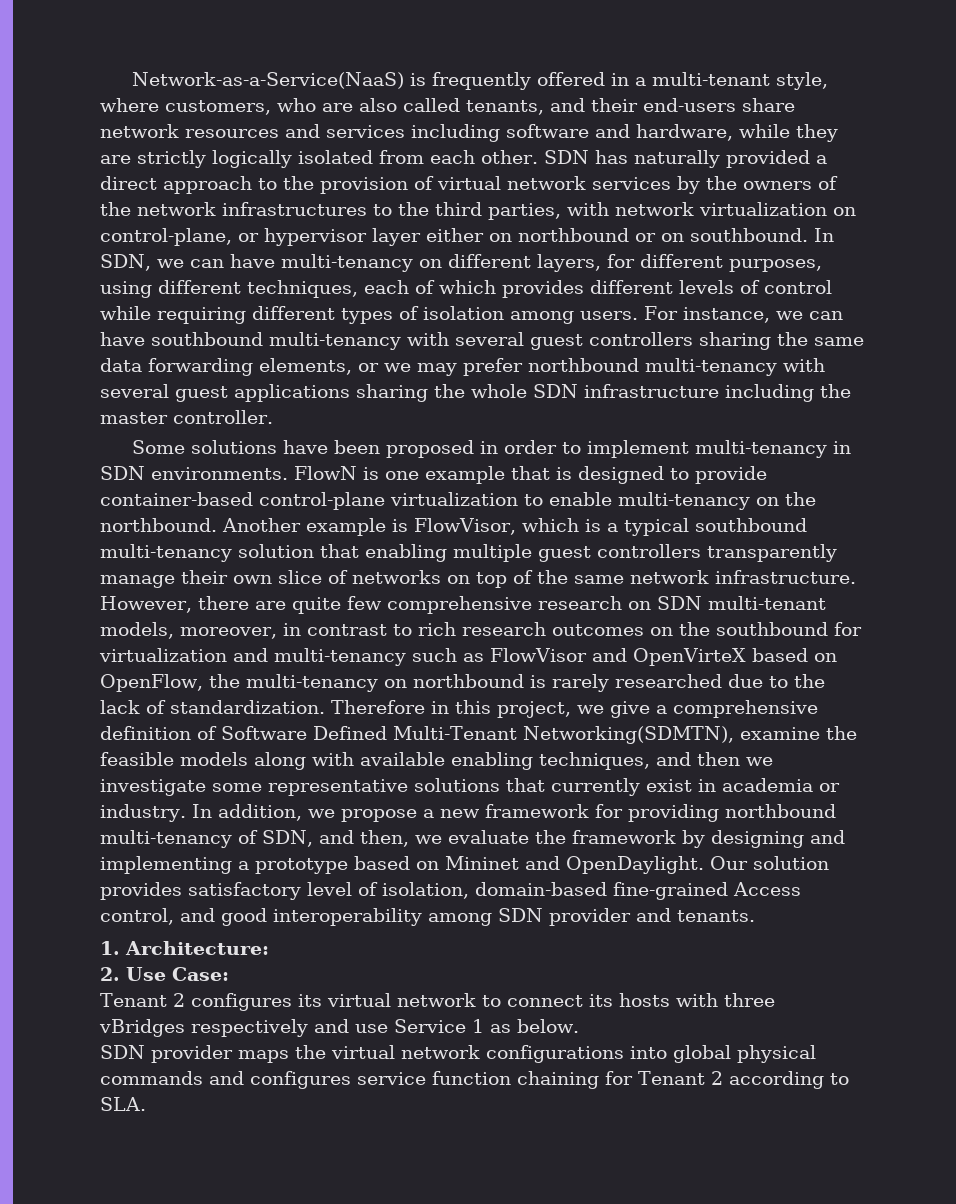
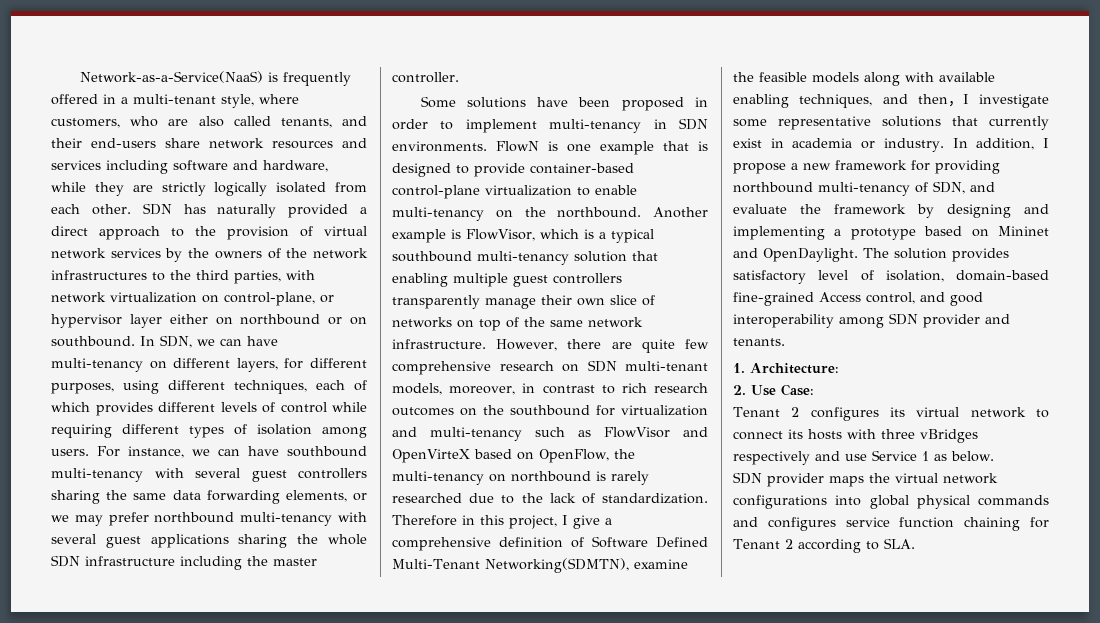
[577,705,604,714] we -> [562,515,568,525] I
[746,757,773,766] we -> [947,94,969,107] ，I
[307,809,335,818] we -> [1043,138,1049,148] I
[359,830,442,847] then, we -> (995, 187) none
[710,856,748,870] Our -> [863,248,889,258] The

